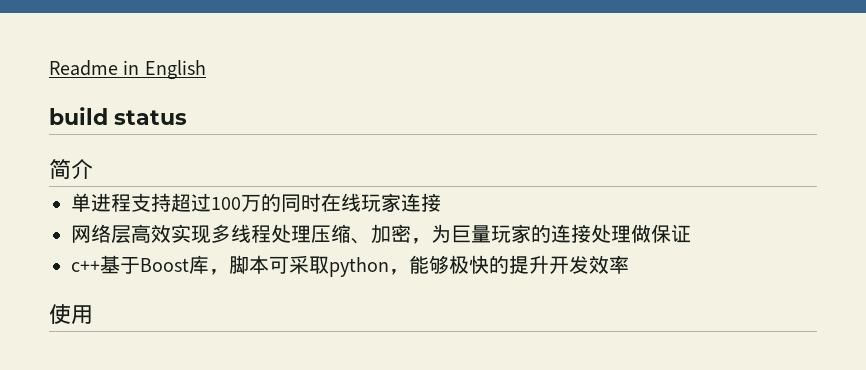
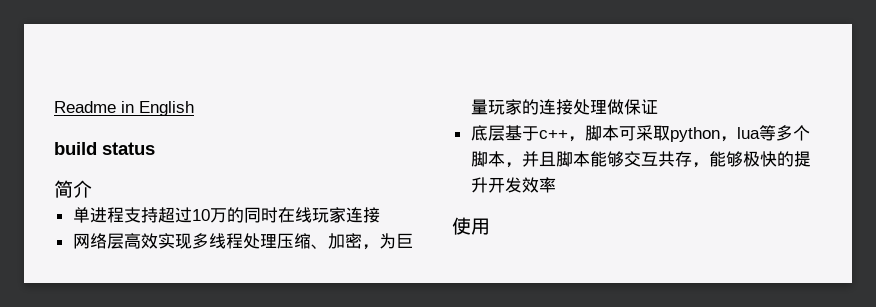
[211,197,241,210] 100 -> [191,209,210,221] 10
[71,255,209,274] c++基于Boost库 -> [470,125,568,141] 底层基于c++
(409, 272) none -> [736,125,810,141] [470,151,709,168] lua等多个脚本，并且脚本能够交互共存，

